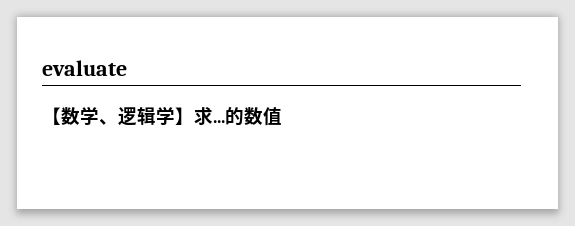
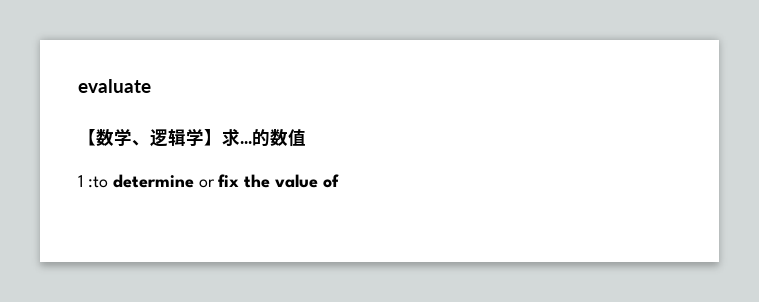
(282, 116) none -> [78,174,340,188] // 1 :to determine or fix the value of

